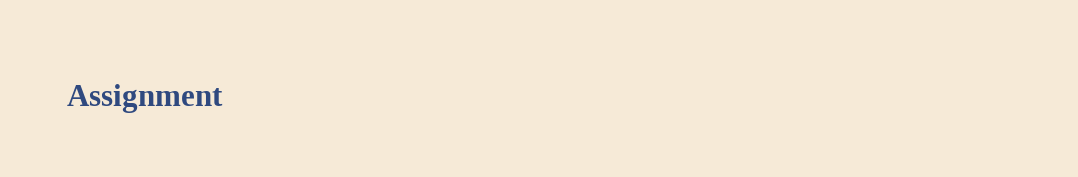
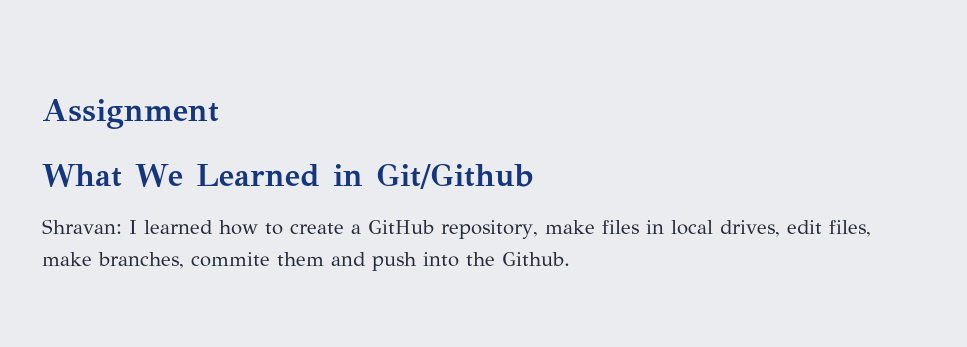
(223, 98) none -> [42,163,534,189] [42,219,871,239] [42,252,570,271] // What We Learned in Git/Github // Shravan: I learned how to create a GitHub repository, make files in local drives, edit files, make branches, commite them and push into the Github.

